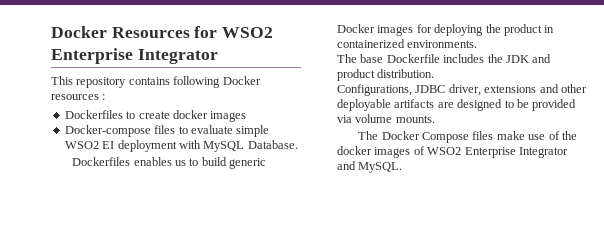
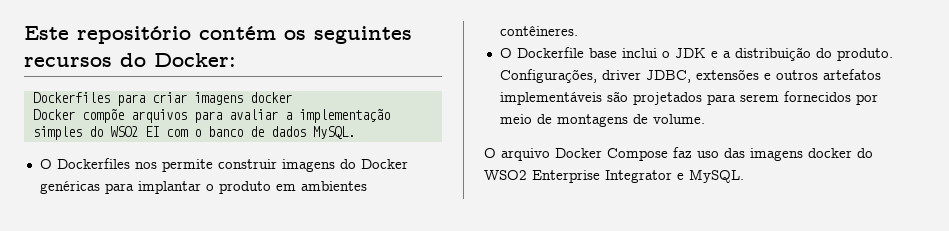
[51,26,274,38] [51,48,218,64] [51,76,261,88] [51,94,106,100] [64,110,247,122] [64,125,270,137] [64,140,298,152] [72,157,267,169] [337,24,555,36] [337,39,478,48] [337,54,552,63] [337,69,435,81] [337,84,587,96] [337,99,577,111] [337,114,435,123] [358,131,577,143] [337,146,568,158] [337,161,356,170] Docker Resources for WSO2 Enterprise Integrator // This repository contains following Docker resources : // Dockerfiles to create docker images // Docker-compose files to evaluate simple WSO2 EI deployment with MySQL Database. // Dockerfiles enables us to build generic Docker images for deploying the product in containerized environments. // The base Dockerfile includes the JDK and product distribution. // Configurations, JDBC driver, extensions and other deployable artifacts are designed to be provided via volume mounts. // The Docker Compose files make use of the docker images of WSO2 Enterprise Integrator and -> [24,26,412,44] [24,53,236,67] [32,92,292,106] [32,109,390,123] [32,126,355,140] [39,158,408,172] [39,181,367,194] [499,25,578,36] [499,47,893,61] [499,69,881,83] [499,91,878,105] [499,114,705,127] [484,147,873,161] [484,170,684,183] Este repositório contém os seguintes recursos do Docker: // Dockerfiles para criar imagens docker // Docker compõe arquivos para avaliar a implementação simples do WSO2 EI com o banco de dados MySQL. // O Dockerfiles nos permite construir imagens do Docker genéricas para implantar o produto em ambientes contêineres. // O Dockerfile base inclui o JDK e a distribuição do produto. Configurações, driver JDBC, extensões e outros artefatos implementáveis são projetados para serem fornecidos por meio de montagens de volume. // O arquivo Docker Compose faz uso das imagens docker do WSO2 Enterprise Integrator e

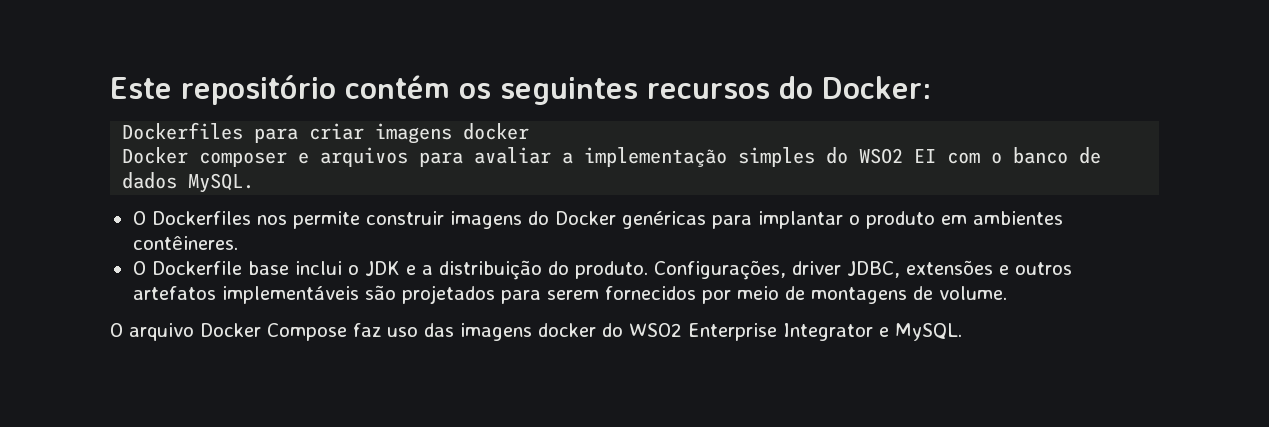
[81,109,124,123] compõe -> [199,152,310,167] composer e

